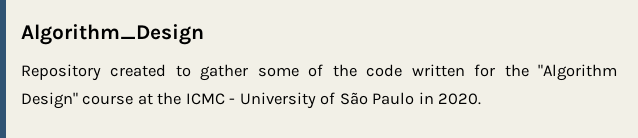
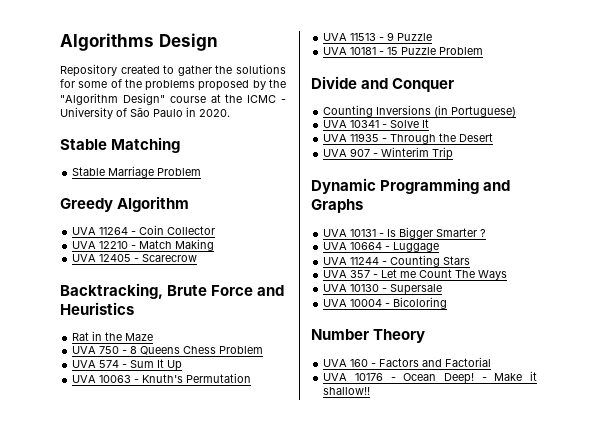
[21,24,204,45] Algorithm_Design -> [60,33,218,51] Algorithms Design
[257,64,496,77] some of the code written for -> [215,64,286,74] [60,79,266,91] the solutions for some of the problems proposed by
(482, 99) none -> [60,137,181,153] [72,166,202,178] [60,196,190,212] [72,225,216,235] [72,239,215,251] [72,254,198,262] [60,283,285,299] [60,302,134,315] [72,331,154,341] [72,346,264,355] [72,359,183,371] [72,373,252,383] [323,32,433,41] [323,47,484,55] [311,76,455,92] [323,105,517,117] [323,119,430,128] [323,133,494,144] [323,147,454,160] [311,178,511,194] [311,199,363,213] [323,227,487,239] [323,242,440,252] [323,255,471,267] [323,269,508,280] [323,284,443,295] [323,297,448,309] [311,329,426,343] [323,357,492,367] [323,371,537,384] [323,387,371,395] // Stable Matching // Stable Marriage Problem // Greedy Algorithm // UVA 11264 - Coin Collector // UVA 12210 - Match Making // UVA 12405 - Scarecrow // Backtracking, Brute Force and Heuristics // Rat in the Maze // UVA 750 - 8 Queens Chess Problem // UVA 574 - Sum It Up // UVA 10063 - Knuth's Permutation // UVA 11513 - 9 Puzzle // UVA 10181 - 15 Puzzle Problem // Divide and Conquer // Counting Inversions (in Portuguese) // UVA 10341 - Solve It // UVA 11935 - Through the Desert // UVA 907 - Winterim Trip // Dynamic Programming and Graphs // UVA 10131 - Is Bigger Smarter ? // UVA 10664 - Luggage // UVA 11244 - Counting Stars // UVA 357 - Let me Count The Ways // UVA 10130 - Supersale // UVA 10004 - Bicoloring // Number Theory // UVA 160 - Factors and Factorial // UVA 10176 - Ocean Deep! - Make it shallow!!

